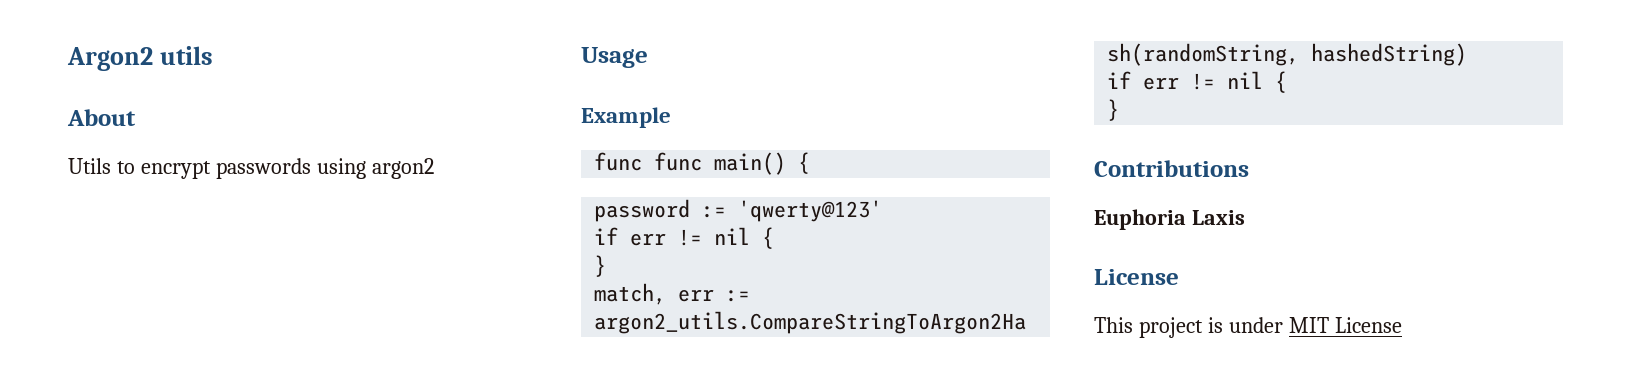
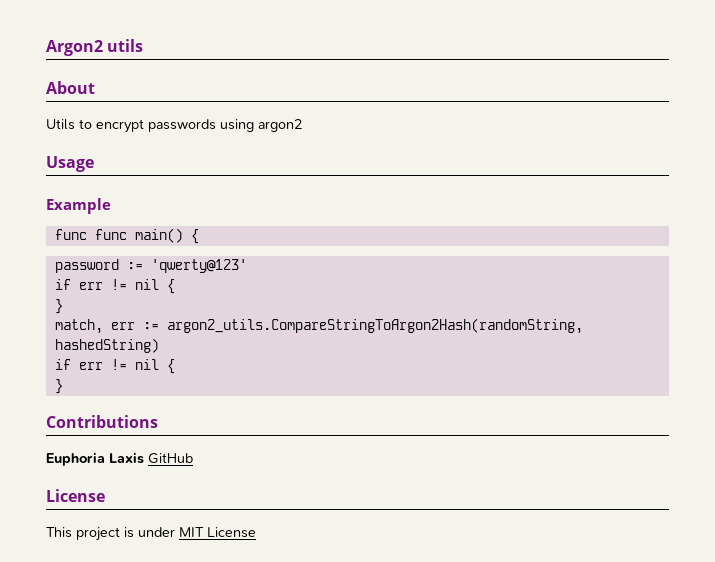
(1245, 217) none -> [148,453,193,464] GitHub

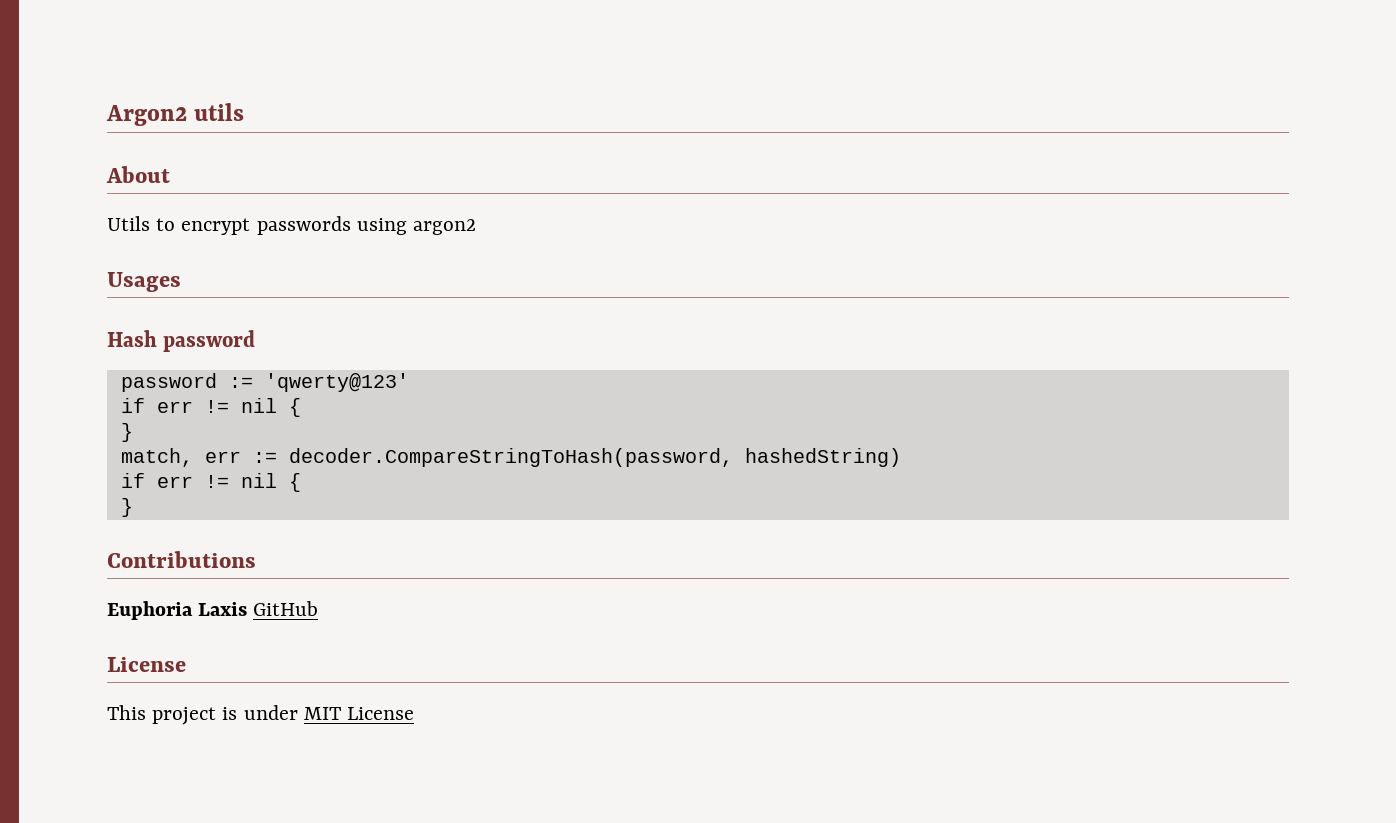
[46,156,94,172] [46,198,111,214] [54,228,199,244] Usage // Example // func func main() { -> [107,272,181,292] [107,330,256,352] Usages // Hash password
[166,318,583,334] argon2_utils.CompareStringToArgon2Hash(randomString, -> [288,448,733,467] decoder.CompareStringToHash(password,

